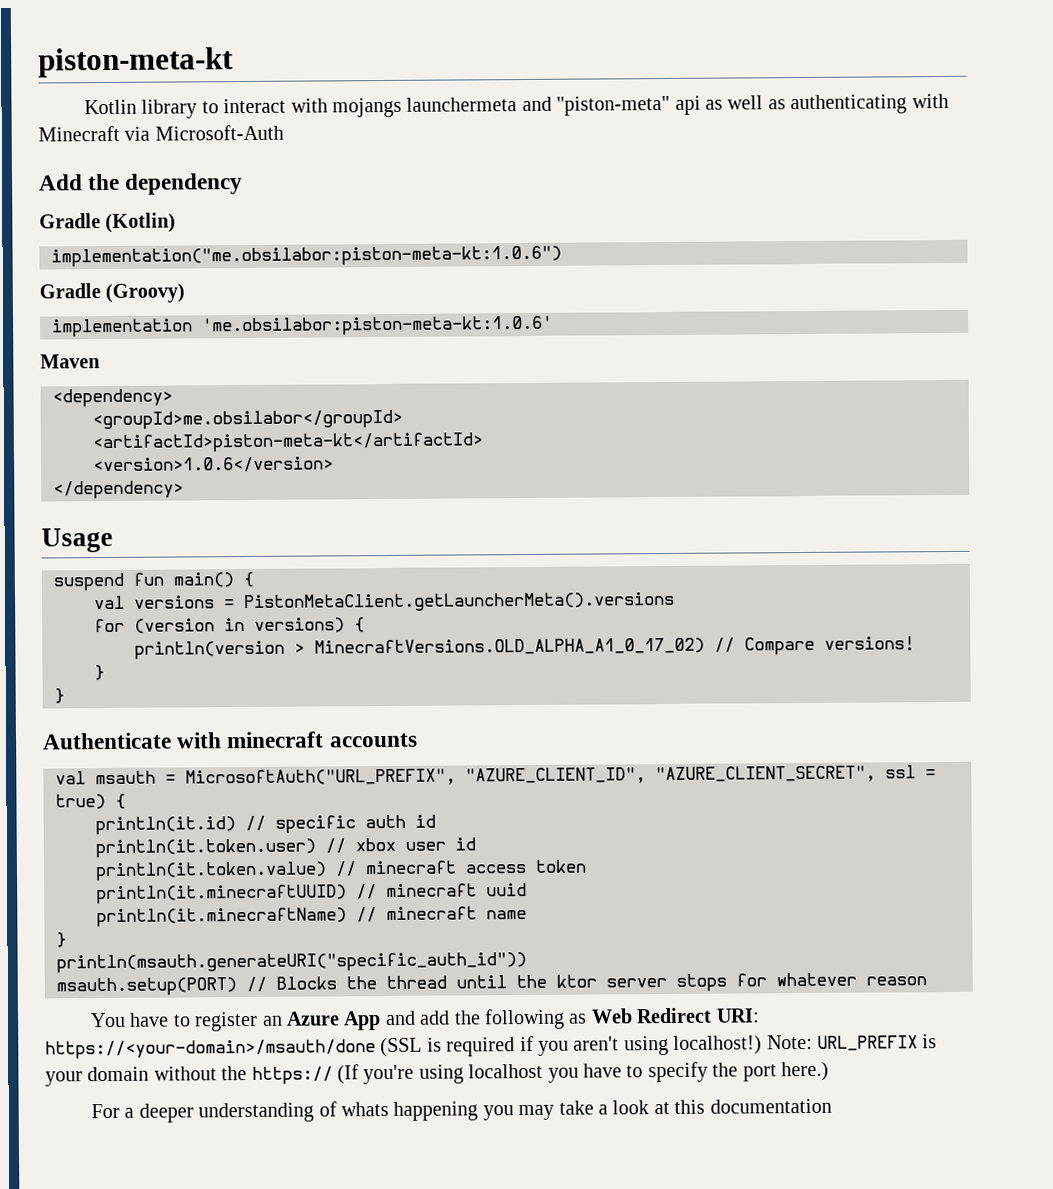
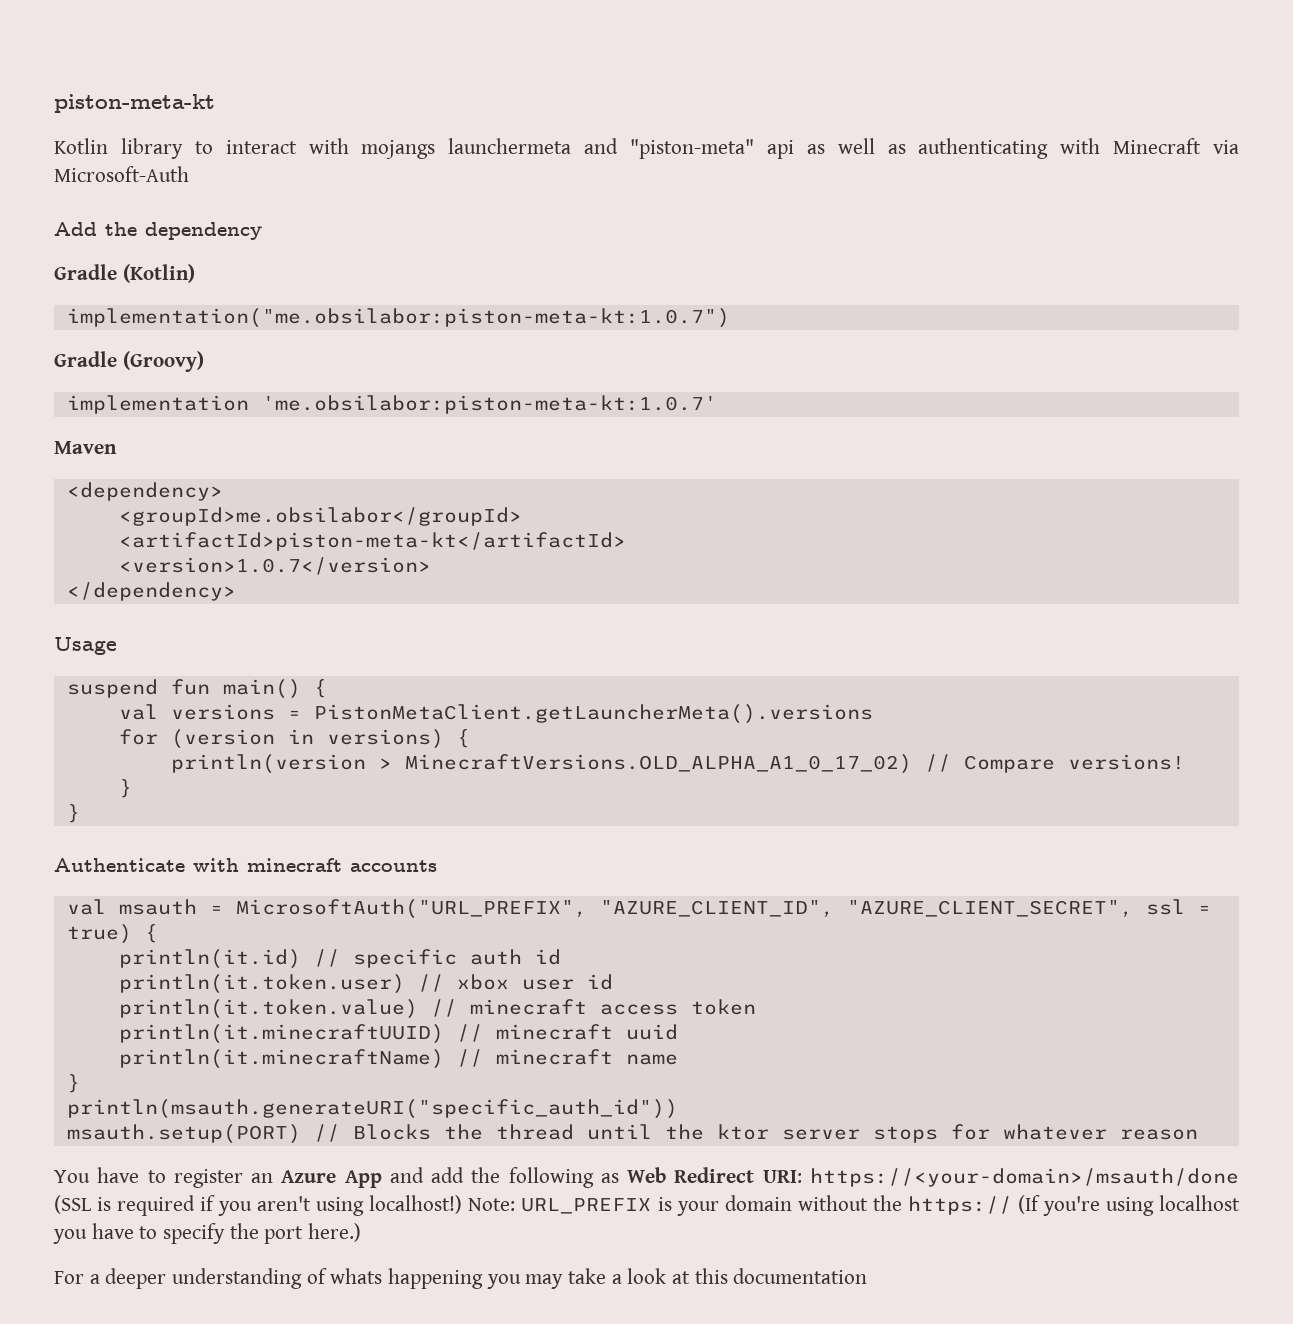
[51,245,562,268] implementation("me.obsilabor:piston-meta-kt:1.0.6") -> [66,308,730,328] implementation("me.obsilabor:piston-meta-kt:1.0.7")
[202,315,553,337] 'me.obsilabor:piston-meta-kt:1.0.6' -> [261,395,717,414] 'me.obsilabor:piston-meta-kt:1.0.7'
[93,456,334,474] <version>1.0.6</version> -> [118,557,431,575] <version>1.0.7</version>

